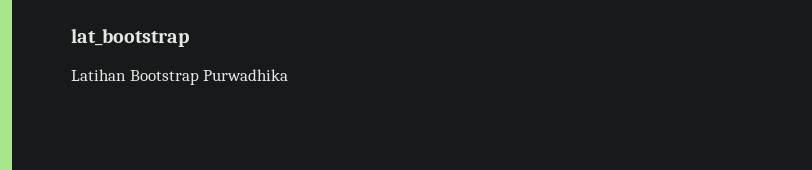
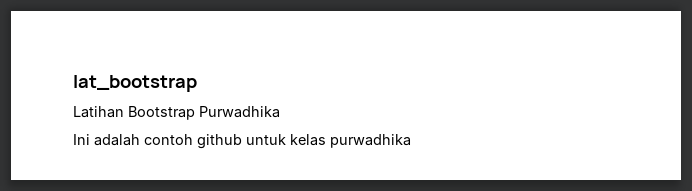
(289, 75) none -> [73,134,411,149] // Ini adalah contoh github untuk kelas purwadhika

